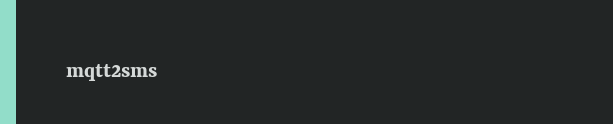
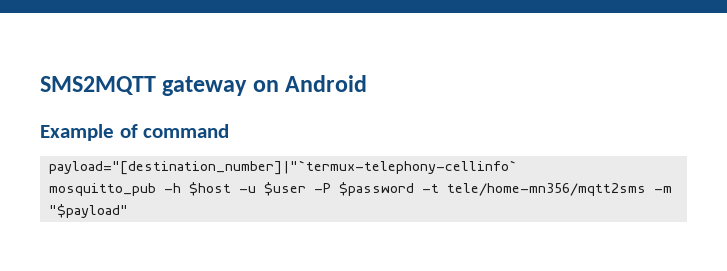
[66,64,157,81] mqtt2sms -> [40,75,368,96] [40,124,230,141] [49,160,518,175] [49,182,673,196] [49,204,129,218] SMS2MQTT gateway on Android // Example of command // payload="[destination_number]|"`termux-telephony-cellinfo` // mosquitto_pub -h $host -u $user -P $password -t tele/home-mn356/mqtt2sms -m "$payload"

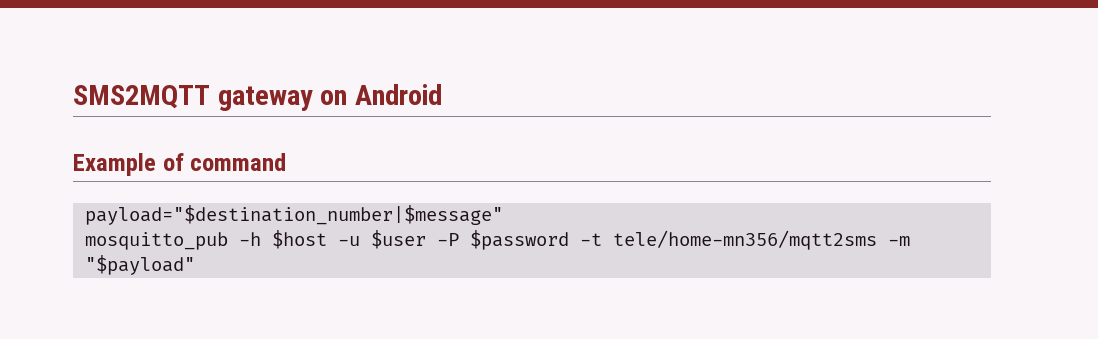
[49,160,518,175] payload="[destination_number]|"`termux-telephony-cellinfo` -> [85,205,503,225] payload="$destination_number|$message"

